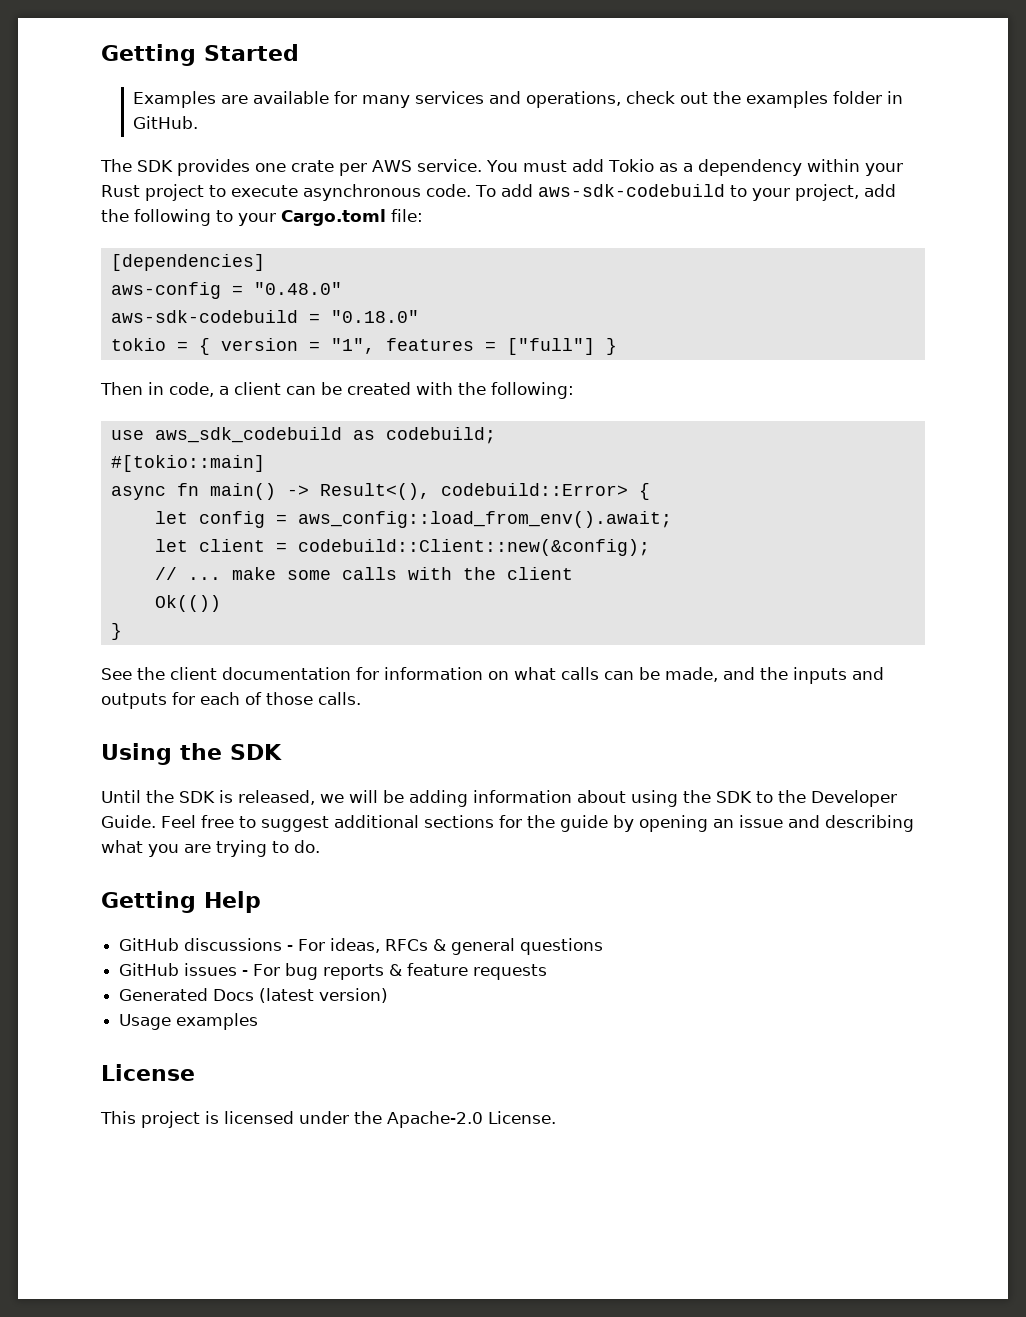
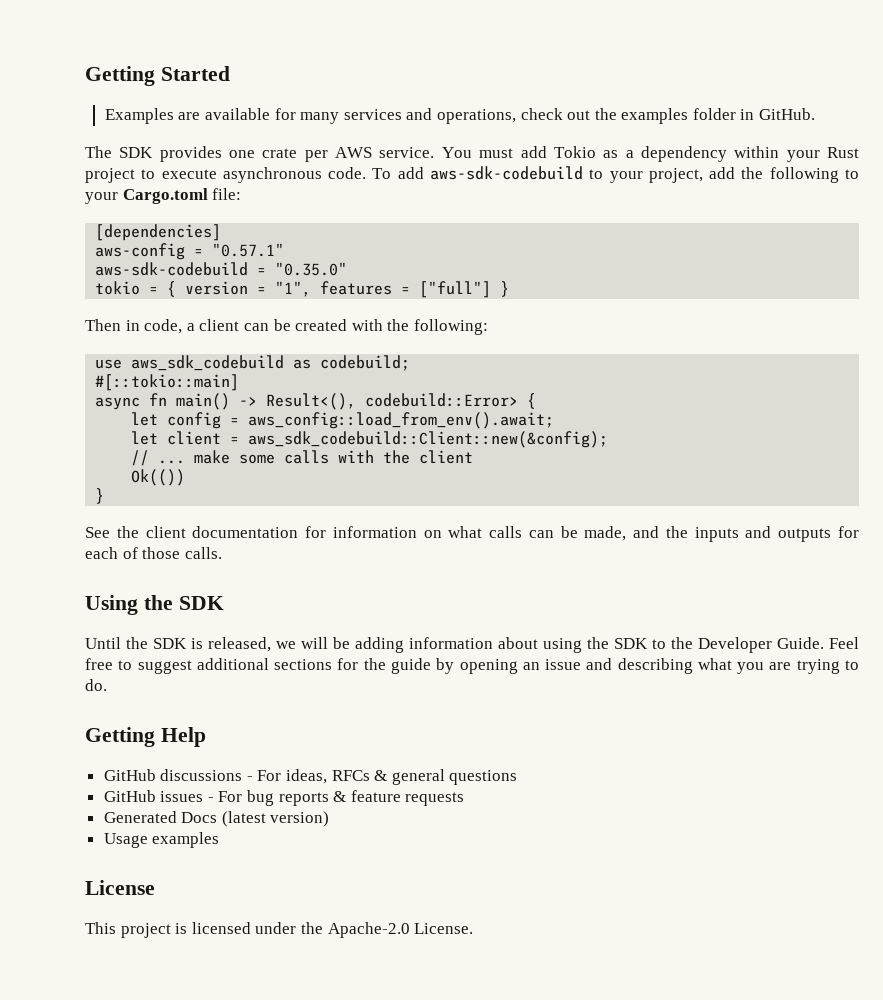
[253,282,342,295] "0.48.0" -> [212,243,285,257] "0.57.1"
[330,310,419,323] "0.18.0" -> [275,262,348,276] "0.35.0"
[110,455,265,472] #[tokio::main] -> [95,374,240,391] #[::tokio::main]
[297,539,650,556] codebuild::Client::new(&config); -> [248,431,609,448] aws_sdk_codebuild::Client::new(&config);

